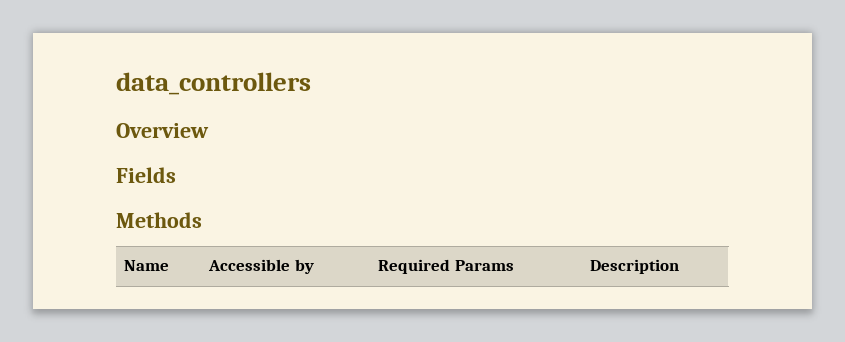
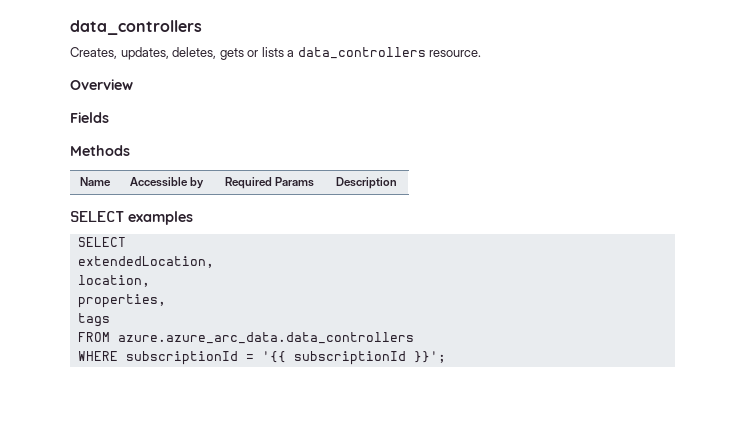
[116,72,311,95] data_controllers -> [70,20,202,35] [70,47,482,60] data_controllers // Creates, updates, deletes, gets or lists a data_controllers resource.
(680, 266) none -> [70,211,193,225] [77,237,126,247] [77,256,214,268] [77,275,150,287] [77,294,166,308] [77,313,110,327] [77,332,414,344] [77,351,446,365] // SELECT examples // SELECT // extendedLocation, // location, // properties, // tags // FROM azure.azure_arc_data.data_controllers // WHERE subscriptionId = '{{ subscriptionId }}';

